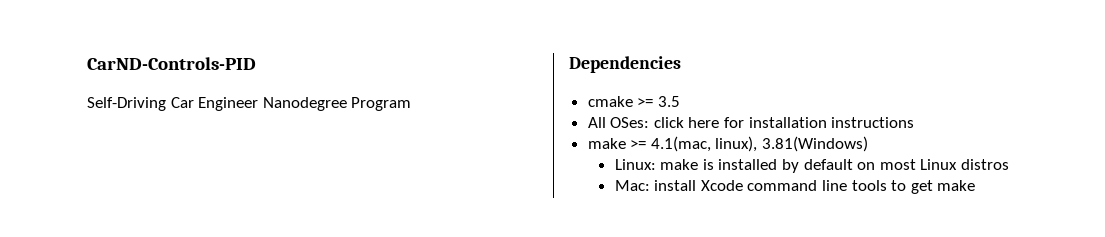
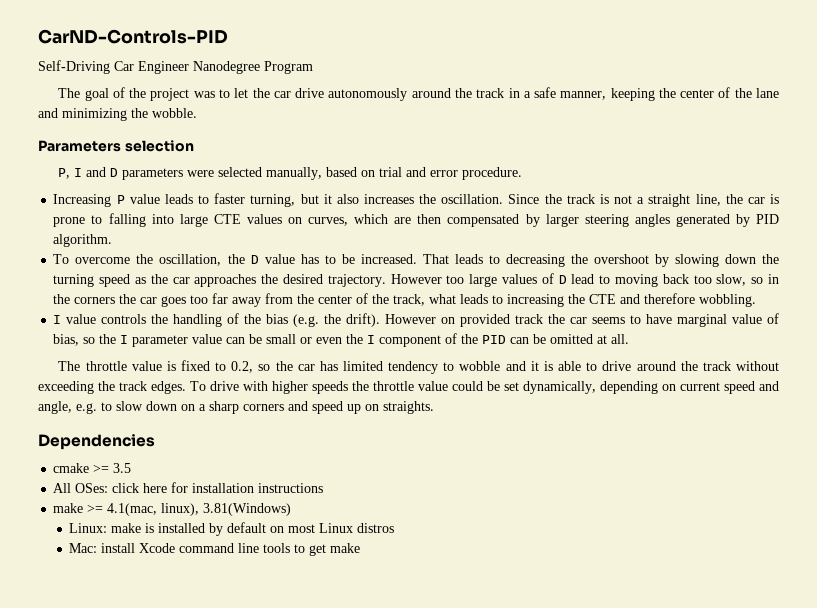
(412, 104) none -> [58,87,779,101] [38,108,197,121] [38,140,194,152] [58,167,523,180] [53,193,779,207] [53,213,780,227] [53,234,113,247] [53,254,779,267] [53,273,779,287] [53,293,757,307] [53,313,780,327] [53,333,630,347] [58,360,779,374] [38,381,779,394] [38,401,434,414] // The goal of the project was to let the car drive autonomously around the track in a safe manner, keeping the center of the lane and minimizing the wobble. // Parameters selection // P, I and D parameters were selected manually, based on trial and error procedure. // Increasing P value leads to faster turning, but it also increases the oscillation. Since the track is not a straight line, the car is prone to falling into large CTE values on curves, which are then compensated by larger steering angles generated by PID algorithm. // To overcome the oscillation, the D value has to be increased. That leads to decreasing the overshoot by slowing down the turning speed as the car approaches the desired trajectory. However too large values of D lead to moving back too slow, so in the corners the car goes too far away from the center of the track, what leads to increasing the CTE and therefore wobbling. // I value controls the handling of the bias (e.g. the drift). However on provided track the car seems to have marginal value of bias, so the I parameter value can be small or even the I component of the PID can be omitted at all. // The throttle value is fixed to 0.2, so the car has limited tendency to wobble and it is able to drive around the track without exceeding the track edges. To drive with higher speeds the throttle value could be set dynamically, depending on current speed and angle, e.g. to slow down on a sharp corners and speed up on straights.

